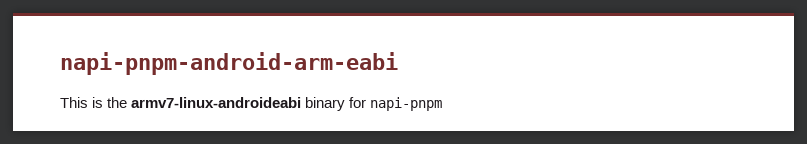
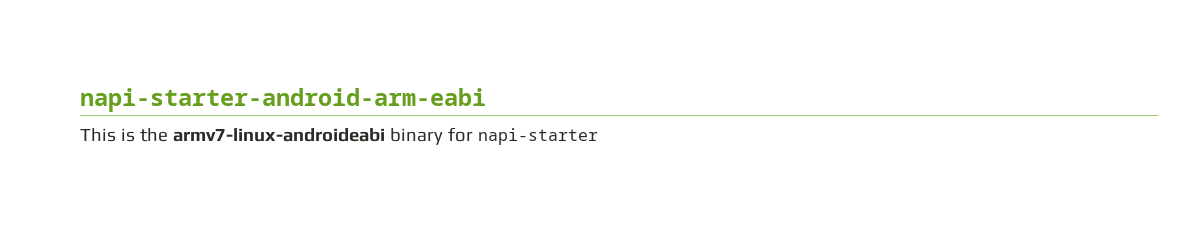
[60,52,398,75] napi-pnpm-android-arm-eabi -> [80,88,486,112] napi-starter-android-arm-eabi
[370,97,443,111] napi-pnpm -> [477,128,598,145] napi-starter

